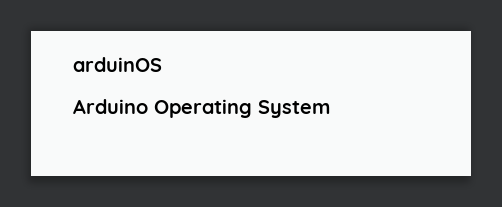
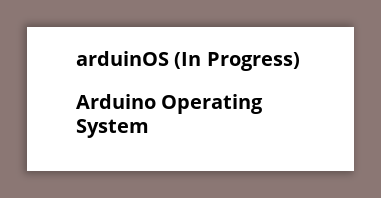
(162, 64) none -> [174,52,300,71] (In Progress)

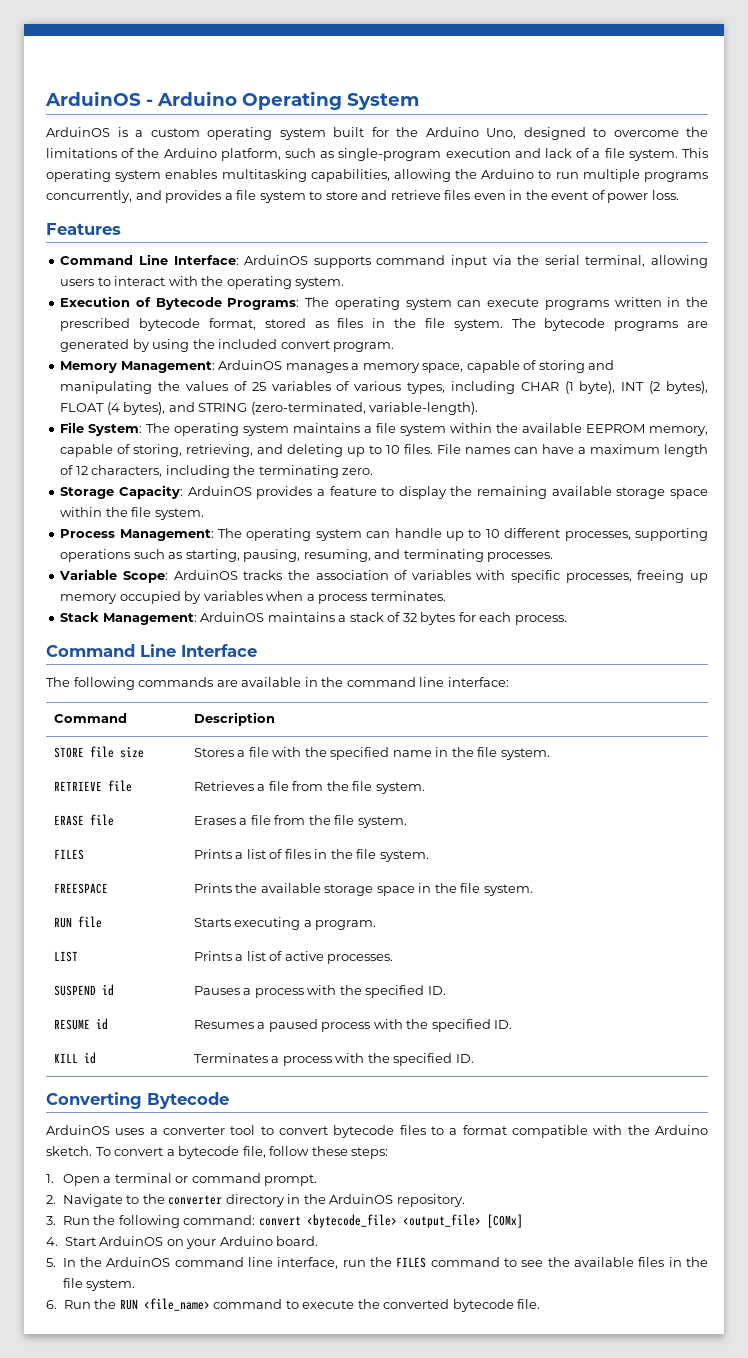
[76,51,300,71] arduinOS (In Progress) // -> [45,91,153,106] ArduinOS -
(149, 128) none -> [46,127,708,140] [46,148,709,161] [46,169,708,182] [46,190,679,203] [46,223,121,235] [60,254,709,268] [60,276,345,289] [60,296,709,310] [60,318,709,331] [60,339,395,352] [60,360,615,373] [60,381,709,394] [60,402,479,415] [60,422,708,436] [60,444,709,457] [60,465,374,478] [60,485,708,499] [60,507,204,520] [60,528,708,541] [60,549,554,562] [59,569,708,583] [60,591,446,604] [60,612,567,625] [46,644,257,657] [46,677,509,690] [53,713,127,723] [193,712,275,726] [53,746,144,758] [193,747,550,760] [53,780,132,792] [193,781,425,794] [53,814,114,826] [193,815,407,828] [53,849,84,860] [193,849,429,862] [53,883,108,894] [193,883,533,896] [53,916,102,928] [193,917,377,930] [53,951,78,962] [193,951,394,964] [53,984,114,996] [193,985,446,998] [53,1018,108,1030] [193,1019,513,1032] [53,1052,96,1064] [193,1053,474,1066] [46,1092,229,1109] [46,1125,708,1138] [46,1146,389,1159] [46,1173,318,1186] [46,1194,465,1207] [46,1214,523,1228] [46,1236,319,1249] [46,1257,708,1269] [62,1278,136,1291] [46,1298,541,1312] // ArduinOS is a custom operating system built for the Arduino Uno, designed to overcome the limitations of the Arduino platform, such as single-program execution and lack of a file system. This operating system enables multitasking capabilities, allowing the Arduino to run multiple programs concurrently, and provides a file system to store and retrieve files even in the event of power loss. // Features // Command Line Interface: ArduinOS supports command input via the serial terminal, allowing users to interact with the operating system. // Execution of Bytecode Programs: The operating system can execute programs written in the prescribed bytecode format, stored as files in the file system. The bytecode programs are generated by using the included convert program. // Memory Management: ArduinOS manages a memory space, capable of storing and manipulating the values of 25 variables of various types, including CHAR (1 byte), INT (2 bytes), FLOAT (4 bytes), and STRING (zero-terminated, variable-length). // File System: The operating system maintains a file system within the available EEPROM memory, capable of storing, retrieving, and deleting up to 10 files. File names can have a maximum length of 12 characters, including the terminating zero. // Storage Capacity: ArduinOS provides a feature to display the remaining available storage space within the file system. // Process Management: The operating system can handle up to 10 different processes, supporting operations such as starting, pausing, resuming, and terminating processes. // Variable Scope: ArduinOS tracks the association of variables with specific processes, freeing up memory occupied by variables when a process terminates. // Stack Management: ArduinOS maintains a stack of 32 bytes for each process. // Command Line Interface // The following commands are available in the command line interface: // Command | Description // STORE file size | Stores a file with the specified name in the file system. // RETRIEVE file | Retrieves a file from the file system. // ERASE file | Erases a file from the file system. // FILES | Prints a list of files in the file system. // FREESPACE | Prints the available storage space in the file system. // RUN file | Starts executing a program. // LIST | Prints a list of active processes. // SUSPEND id | Pauses a process with the specified ID. // RESUME id | Resumes a paused process with the specified ID. // KILL id | Terminates a process with the specified ID. // Converting Bytecode // ArduinOS uses a converter tool to convert bytecode files to a format compatible with the Arduino sketch. To convert a bytecode file, follow these steps: // 1. Open a terminal or command prompt. // 2. Navigate to the converter directory in the ArduinOS repository. // 3. Run the following command: convert <bytecode_file> <output_file> [COMx] // 4. Start ArduinOS on your Arduino board. // 5. In the ArduinOS command line interface, run the FILES command to see the available files in the file system. // 6. Run the RUN <file_name> command to execute the converted bytecode file.

